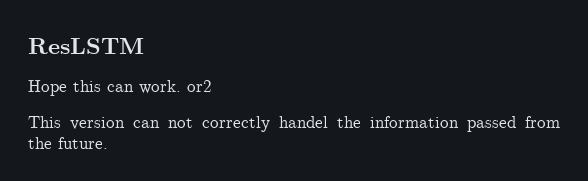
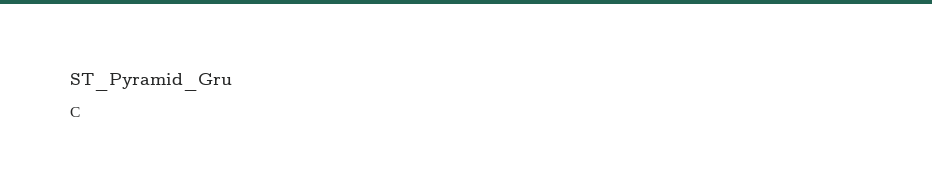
[28,38,144,54] [28,80,212,96] [28,116,560,132] [28,137,108,149] ResLSTM // Hope this can work. or2 // This version can not correctly handel the information passed from the future. -> [70,73,232,91] [70,107,80,117] ST_Pyramid_Gru // C

